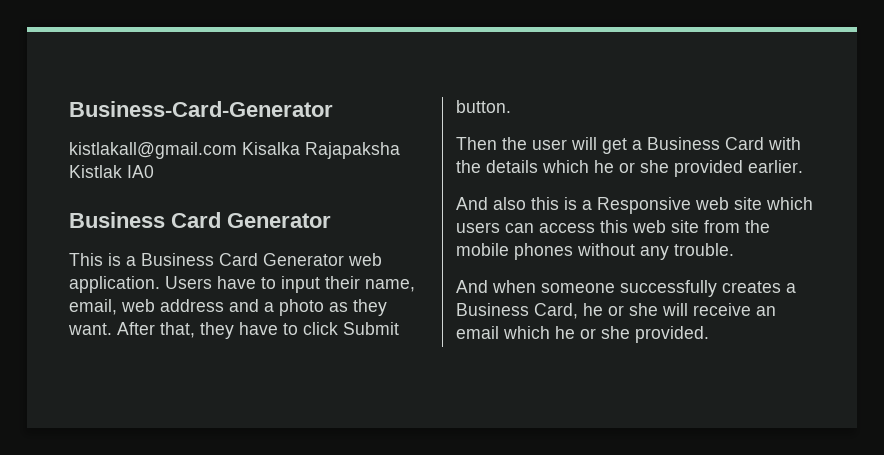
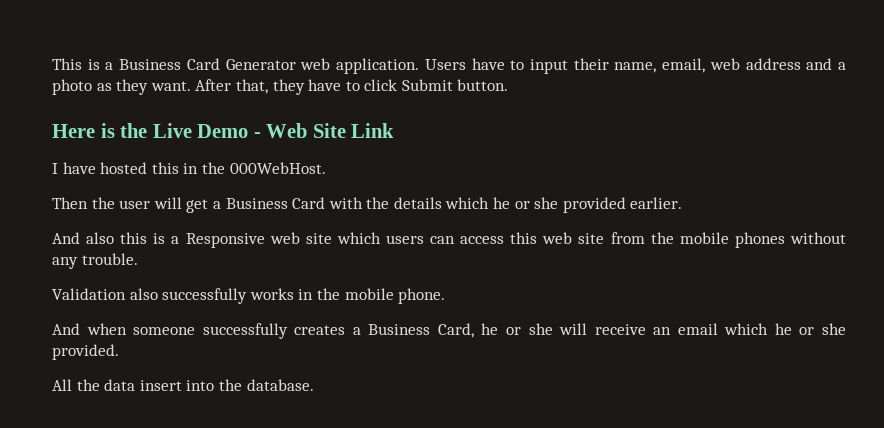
[69,101,333,117] [69,142,400,159] [69,165,154,178] [69,212,331,228] Business-Card-Generator // kistlakall@gmail.com Kisalka Rajapaksha Kistlak IA0 // Business Card Generator // -> (52, 64) none
(511, 106) none -> [52,123,395,138] [52,162,326,174] // Here is the Live Demo - Web Site Link // I have hosted this in the 000WebHost.
(734, 249) none -> [52,288,446,304] // Validation also successfully works in the mobile phone.
(709, 334) none -> [52,379,314,391] // All the data insert into the database.

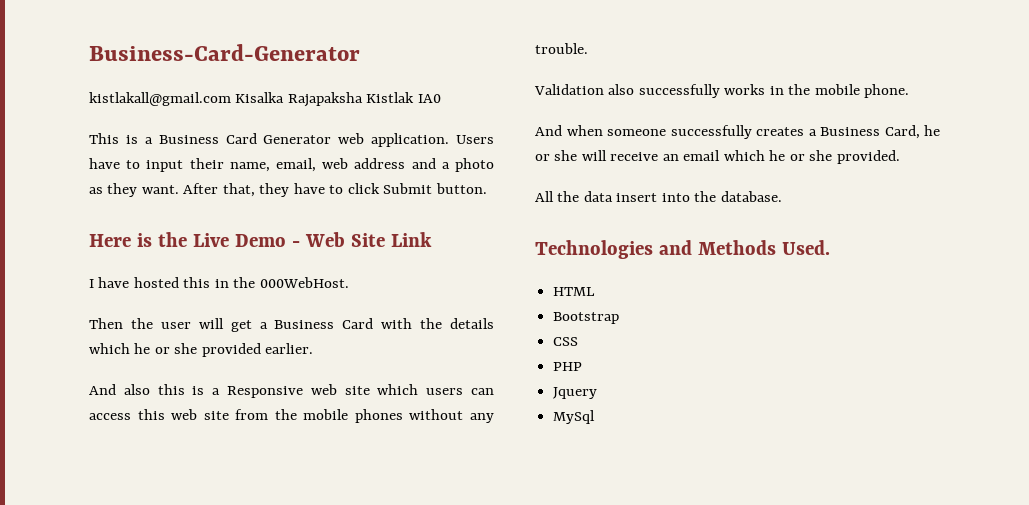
(52, 64) none -> [89,44,360,61] [89,92,441,107] Business-Card-Generator // kistlakall@gmail.com Kisalka Rajapaksha Kistlak IA0 //
(314, 385) none -> [535,240,830,259] [553,287,596,296] [553,312,620,324] [553,337,579,346] [553,362,583,371] [553,387,598,399] [553,410,596,424] // Technologies and Methods Used. // HTML // Bootstrap // CSS // PHP // Jquery // MySql

